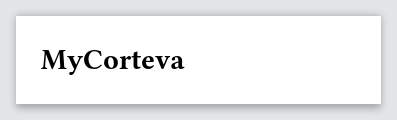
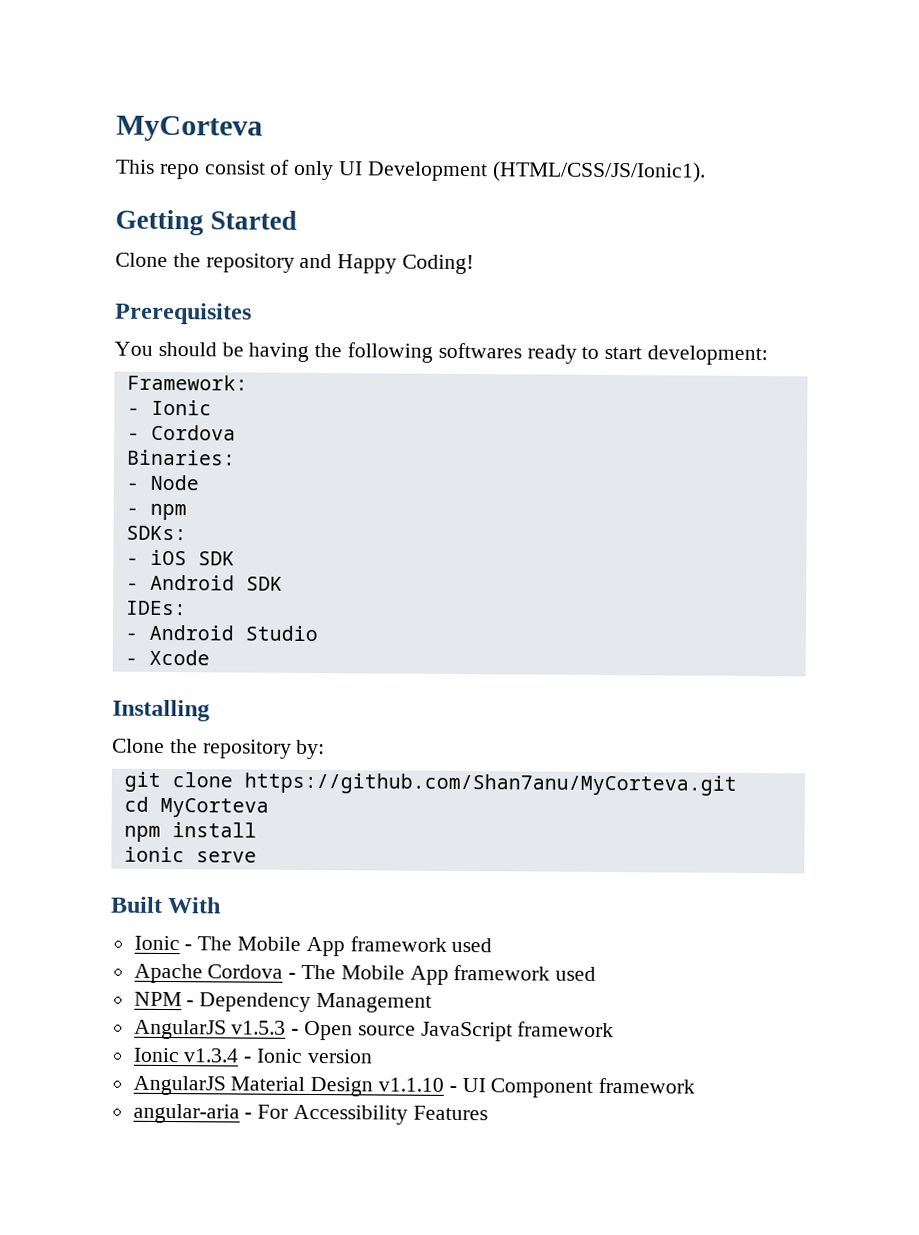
[41,50,185,75] MyCorteva -> [116,115,263,142] [116,159,706,183] [115,209,298,236] [115,252,475,275] [114,302,252,325] [114,341,769,366] [126,374,248,391] [126,399,212,416] [126,424,236,441] [126,449,236,466] [125,474,199,491] [125,503,187,521] [125,525,187,541] [125,549,235,566] [125,574,283,591] [125,600,187,616] [124,624,318,642] [124,649,210,666] [112,699,210,722] [112,738,326,760] [123,771,737,796] [123,796,269,818] [123,822,257,842] [123,846,257,863] [110,896,222,914] [133,935,493,957] [133,963,597,985] [133,991,433,1013] [133,1019,615,1042] [132,1047,373,1064] [132,1075,696,1098] [132,1103,488,1125] MyCorteva // This repo consist of only UI Development (HTML/CSS/JS/Ionic1). // Getting Started // Clone the repository and Happy Coding! // Prerequisites // You should be having the following softwares ready to start development: // Framework: // - Ionic // - Cordova // Binaries: // - Node // - npm // SDKs: // - iOS SDK // - Android SDK // IDEs: // - Android Studio // - Xcode // Installing // Clone the repository by: // git clone https://github.com/Shan7anu/MyCorteva.git // cd MyCorteva // npm install // ionic serve // Built With // Ionic - The Mobile App framework used // Apache Cordova - The Mobile App framework used // NPM - Dependency Management // AngularJS v1.5.3 - Open source JavaScript framework // Ionic v1.3.4 - Ionic version // AngularJS Material Design v1.1.10 - UI Component framework // angular-aria - For Accessibility Features

